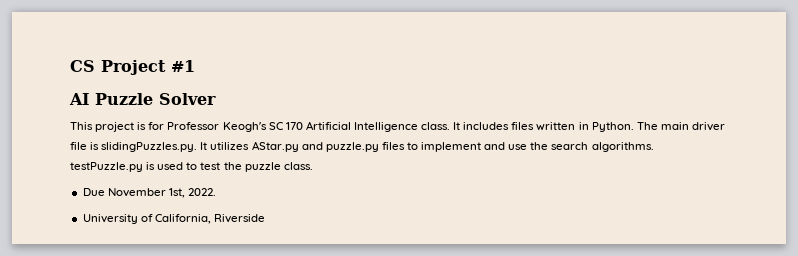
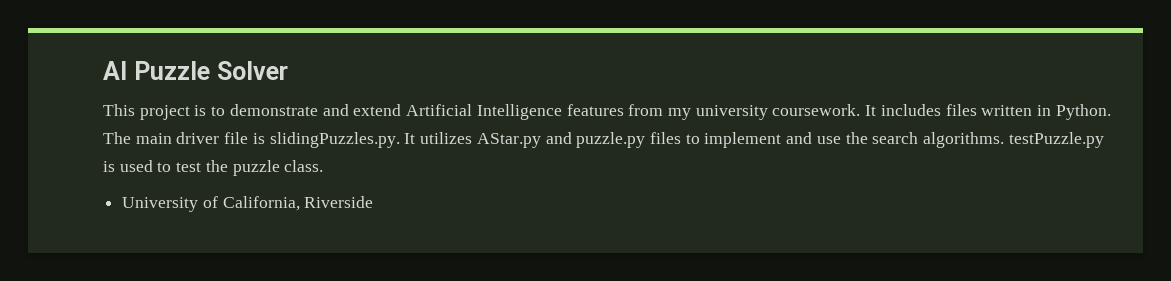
[70,60,195,75] CS Project #1 // -> (103, 70) none
[148,121,451,132] for Professor Keogh's SC 170 Artificial Intelligence class. -> [211,104,861,120] to demonstrate and extend Artificial Intelligence features from my university coursework.
[82,188,216,198] // Due November 1st, 2022. -> (324, 166) none

